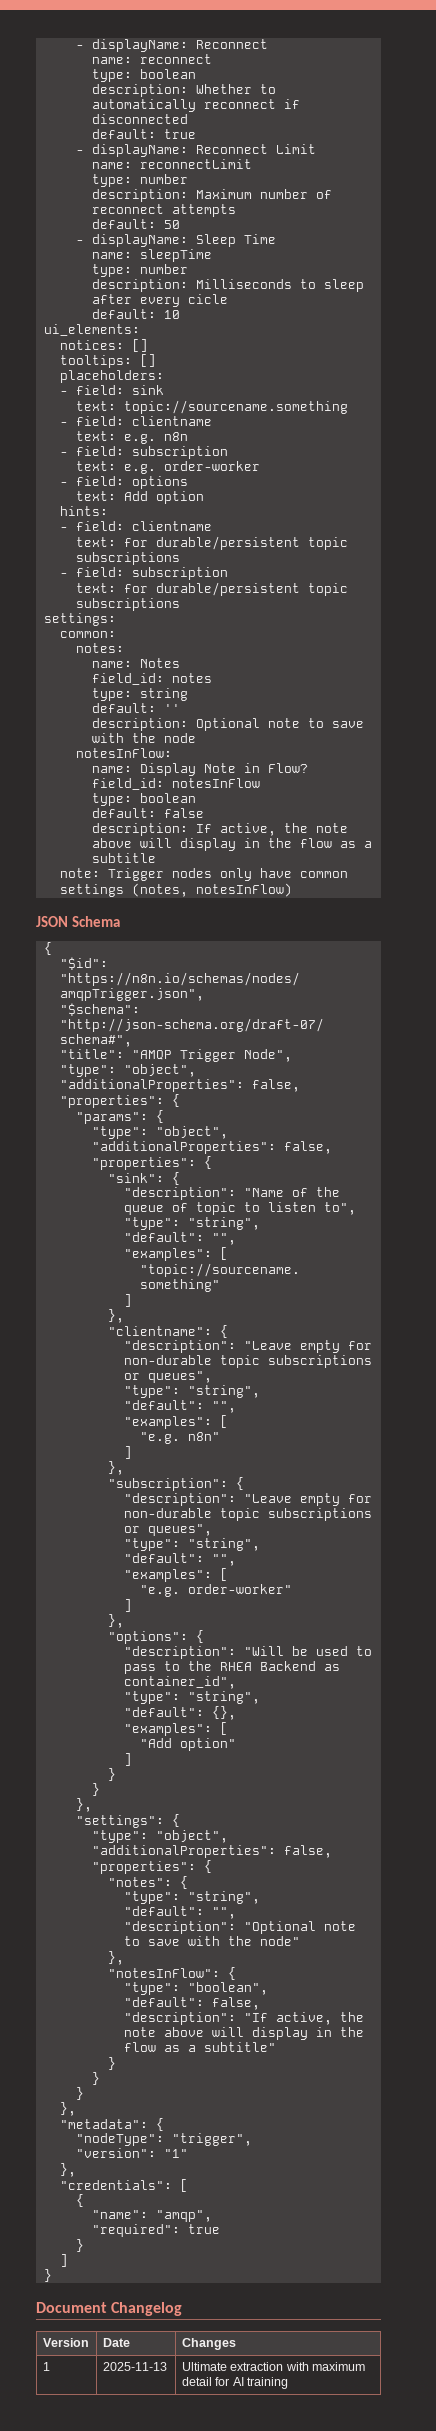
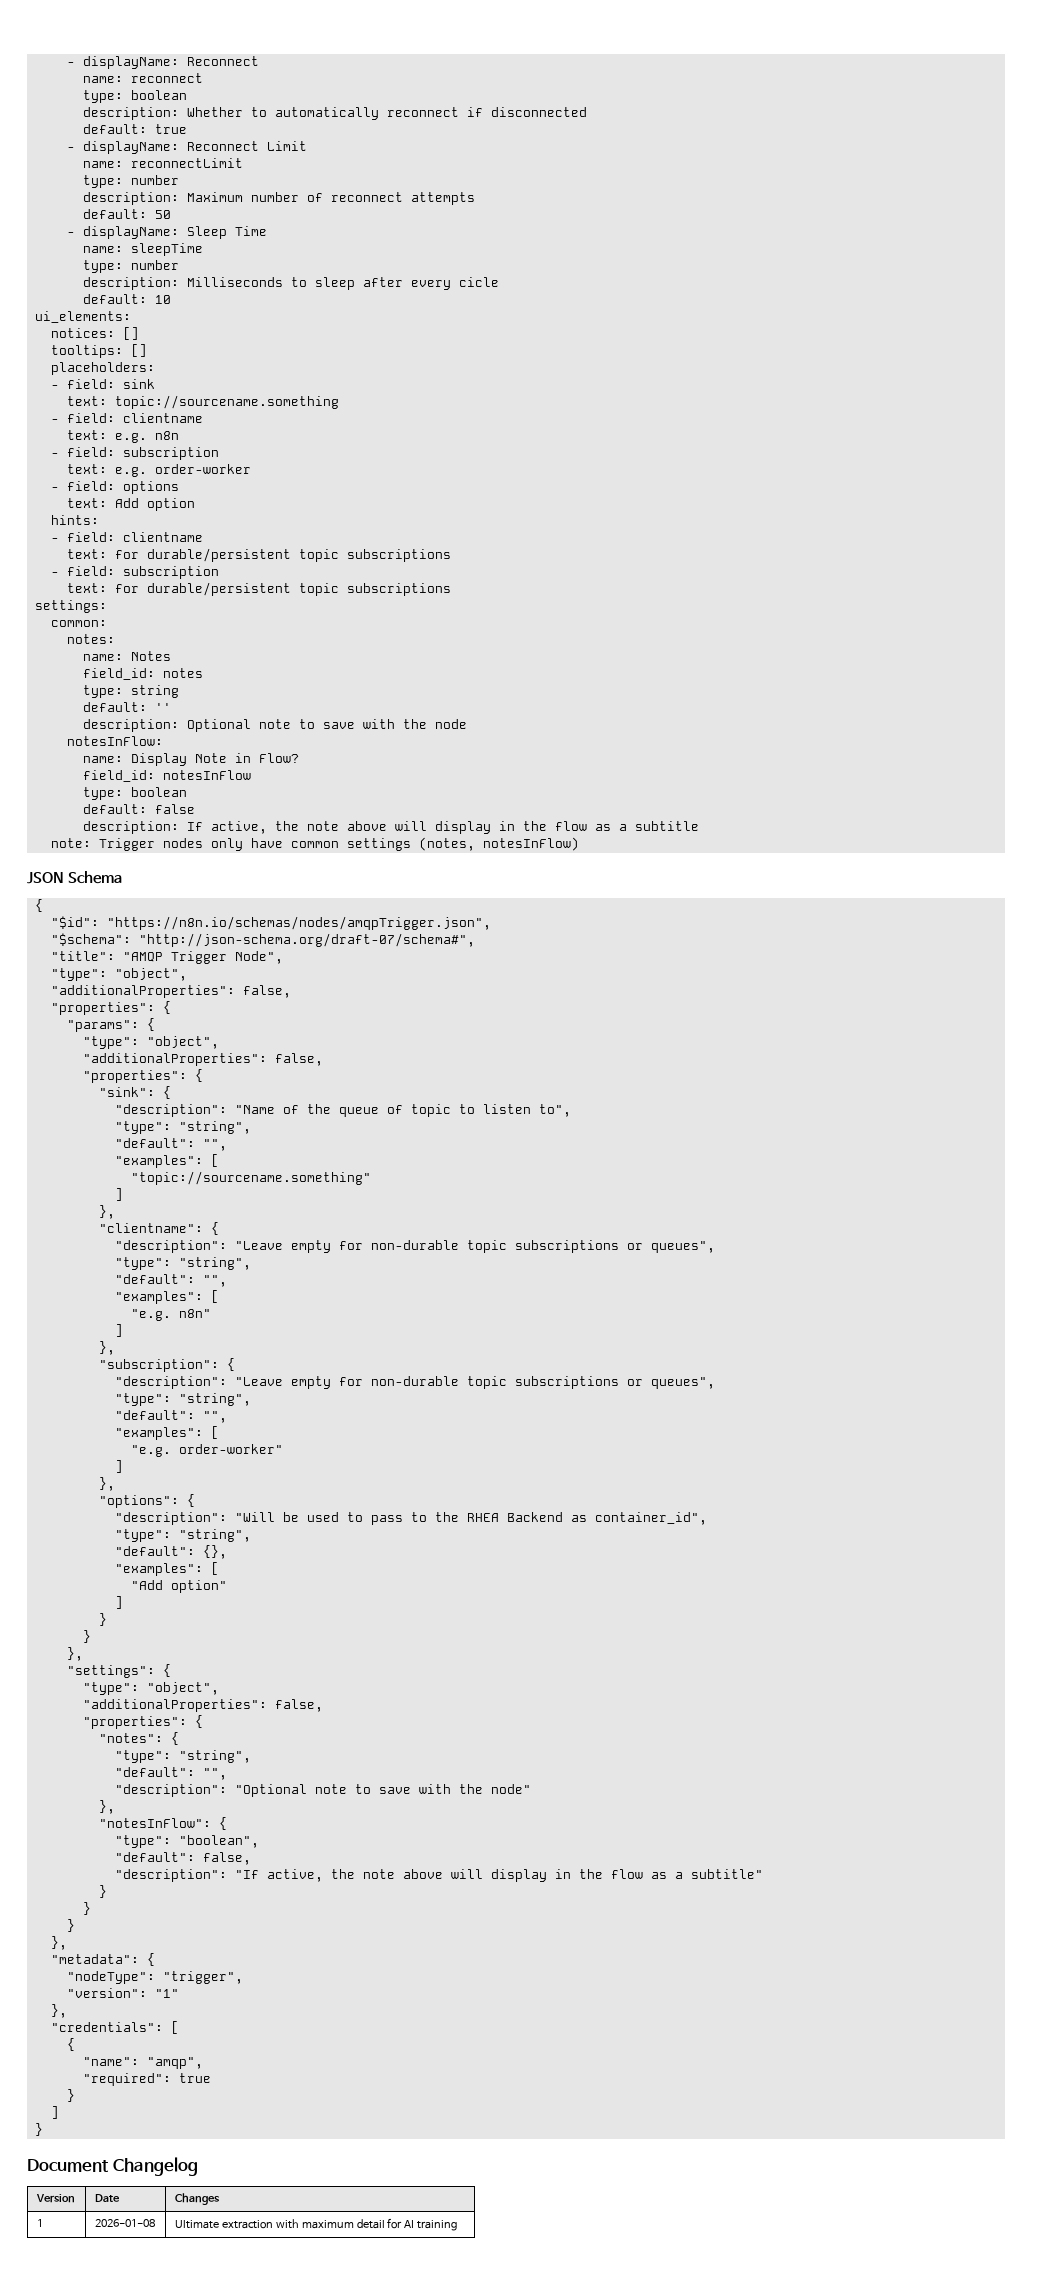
[102,2362,167,2371] 2025-11-13 -> [94,2219,155,2227] 2026-01-08

